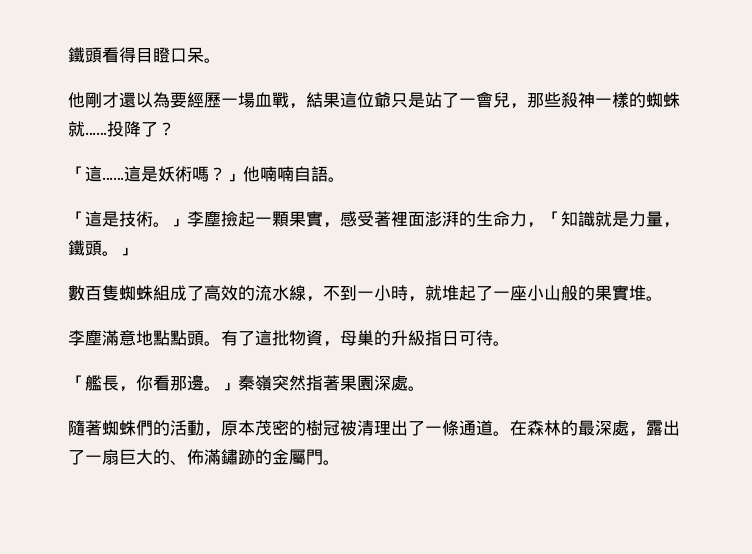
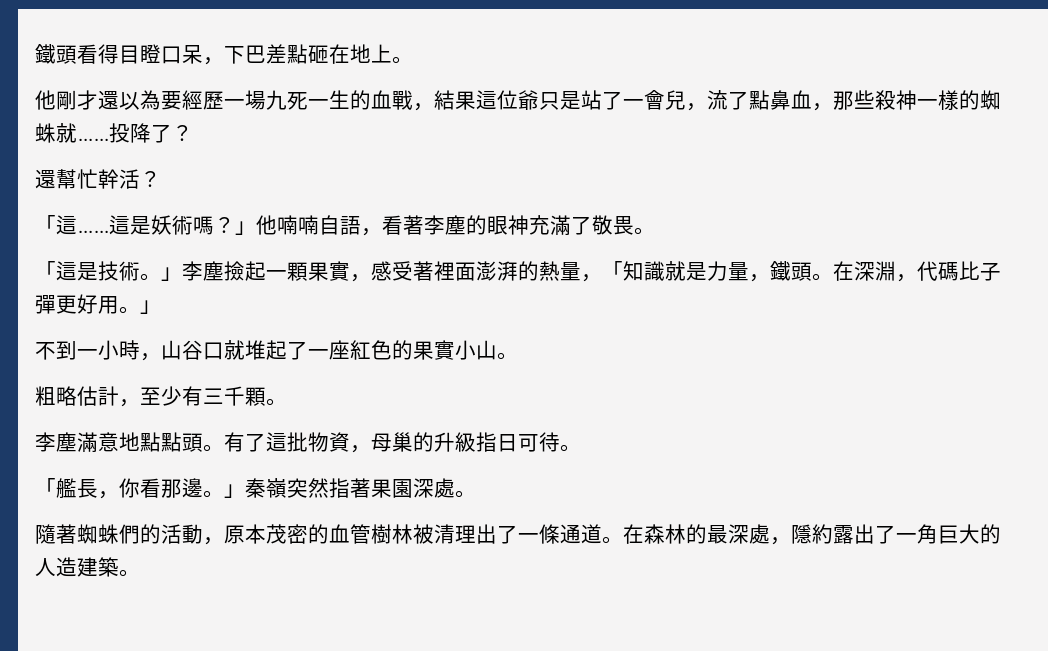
(204, 55) none -> [203,44,392,65] ，下巴差點砸在地上
(255, 100) none -> [266,90,371,110] 九死一生的
(527, 106) none -> [707,90,833,111] 流了點鼻血，
(175, 129) none -> [35,169,161,189] // 還幫忙幹活？
(328, 174) none -> [361,215,634,236] ，看著李塵的眼神充滿了敬畏
[476,211,527,227] 生命力 -> [539,261,581,281] 熱量
[119,247,136,256] [68,285,323,302] 」 // 數百隻蜘蛛組成了高效的流水線， -> [833,261,1001,282] [35,294,161,314] 在深淵，代碼比子彈更好用。」 //
(425, 299) none -> [161,340,224,360] 山谷口
[527,285,646,301] 小山般的果實堆 -> [350,340,518,360] [35,386,266,407] 紅色的果實小山。 // 粗略估計，至少有三千顆
[306,420,340,436] 樹冠 -> [329,524,413,544] 血管樹林
(646, 434) none -> [791,524,833,544] 隱約
[102,449,323,465] 扇巨大的、佈滿鏽跡的金屬門 -> [917,524,1001,544] [35,557,119,577] 角巨大的人造建築

